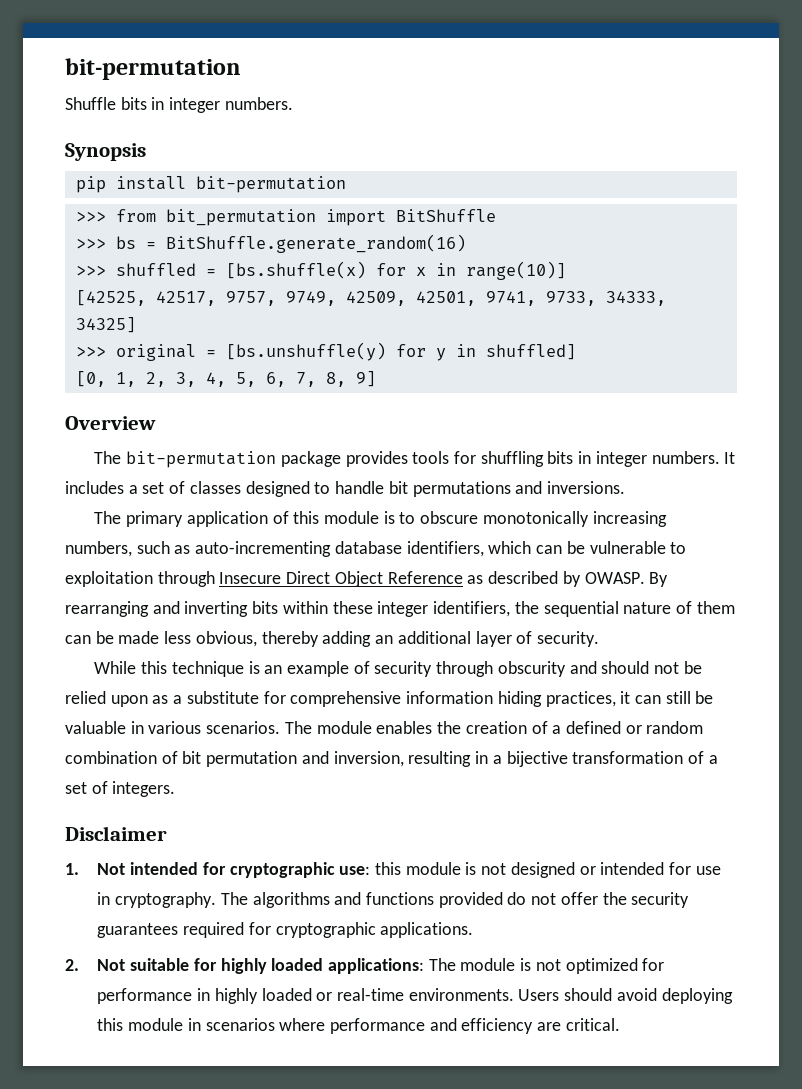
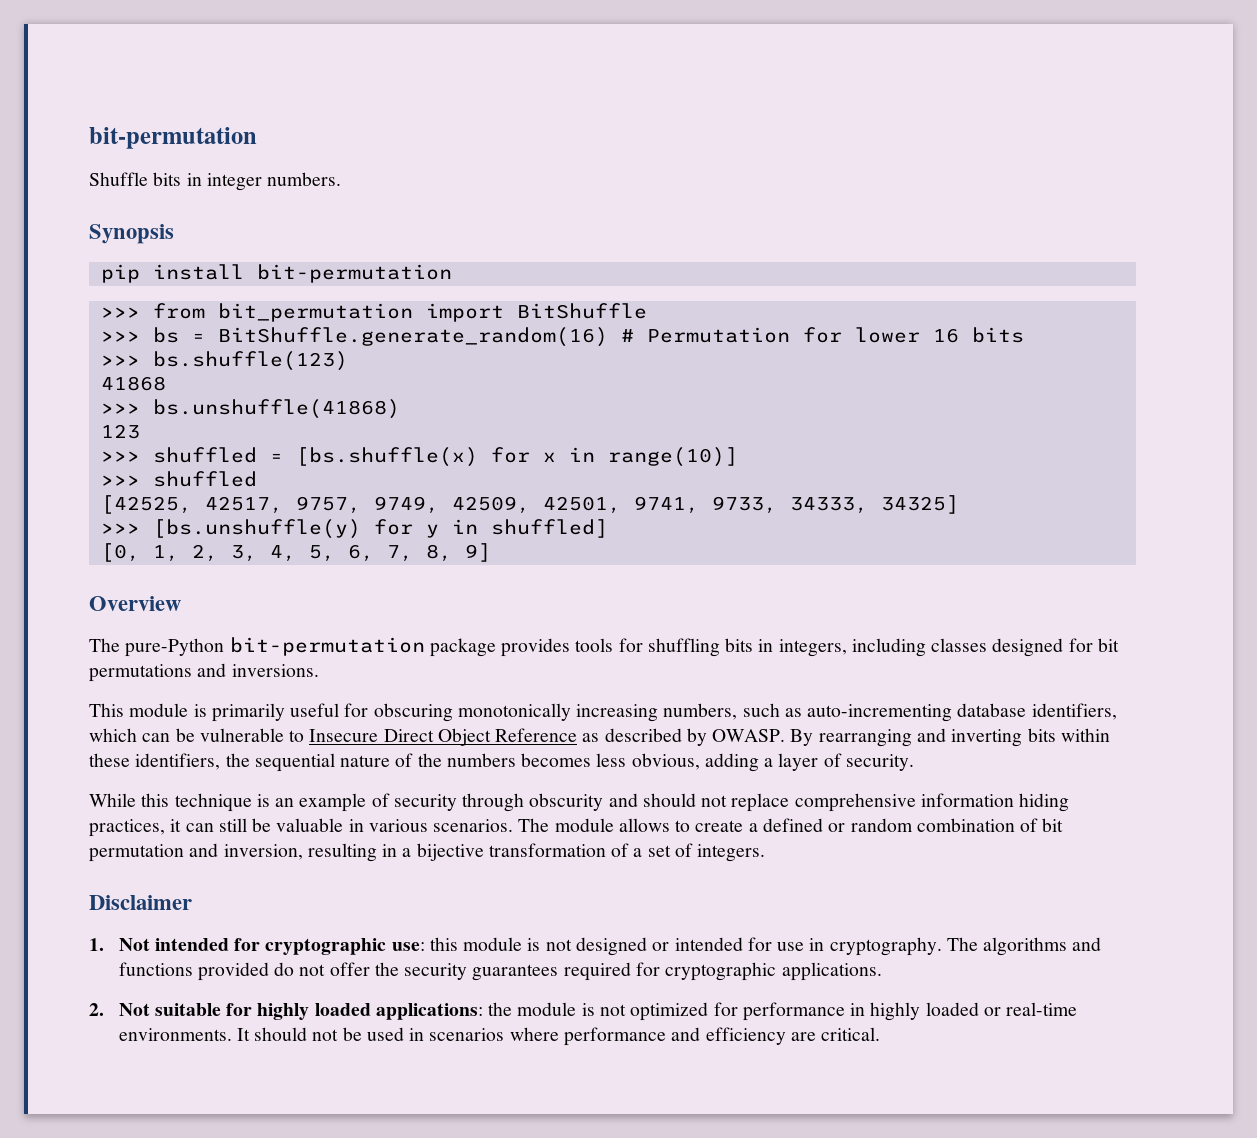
(466, 243) none -> [620,327,1024,343] [100,351,348,371] [100,376,166,391] [100,399,400,419] [100,424,140,439] # Permutation for lower 16 bits // >>> bs.shuffle(123) // 41868 // >>> bs.unshuffle(41868) // 123
(566, 270) none -> [100,471,257,487] // >>> shuffled
[115,344,216,361] original = -> (140, 528) none
(122, 457) none -> [125,638,225,657] pure-Python
[595,451,736,467] [65,481,625,497] [94,511,479,527] integer numbers. It includes a set of classes designed to handle bit permutations and inversions. // The primary application of this module is to obscure -> [778,638,1119,657] [89,663,319,682] [89,703,453,722] integers, including classes designed for bit permutations and inversions. // This module is primarily useful for obscuring
[65,571,215,587] exploitation through -> (305, 736) none
[377,601,429,617] integer -> (130, 760) none
[696,601,735,614] [65,631,471,647] them can be made less obvious, thereby adding an additional -> [417,753,774,772] the numbers becomes less obvious, adding a
[683,661,702,674] [65,691,286,707] be relied upon as a substitute for -> [731,793,790,812] replace
[376,721,548,734] enables the creation of -> [618,818,744,832] allows to create
[428,958,456,971] The -> [488,1002,513,1016] the
[518,988,733,1004] [97,1018,184,1031] Users should avoid deploying this module -> [236,1027,404,1041] It should not be used

